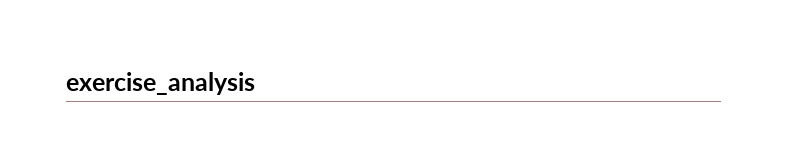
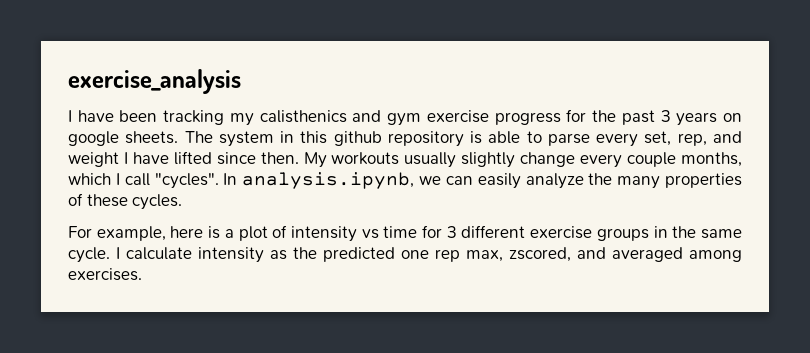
(255, 83) none -> [68,109,743,126] [68,131,742,147] [68,151,742,168] [68,172,743,189] [68,193,183,210] [68,225,743,242] [68,247,742,263] [68,268,142,281] // I have been tracking my calisthenics and gym exercise progress for the past 3 years on google sheets. The system in this github repository is able to parse every set, rep, and weight I have lifted since then. My workouts usually slightly change every couple months, which I call "cycles". In analysis.ipynb, we can easily analyze the many properties of these cycles. // For example, here is a plot of intensity vs time for 3 different exercise groups in the same cycle. I calculate intensity as the predicted one rep max, zscored, and averaged among exercises.

